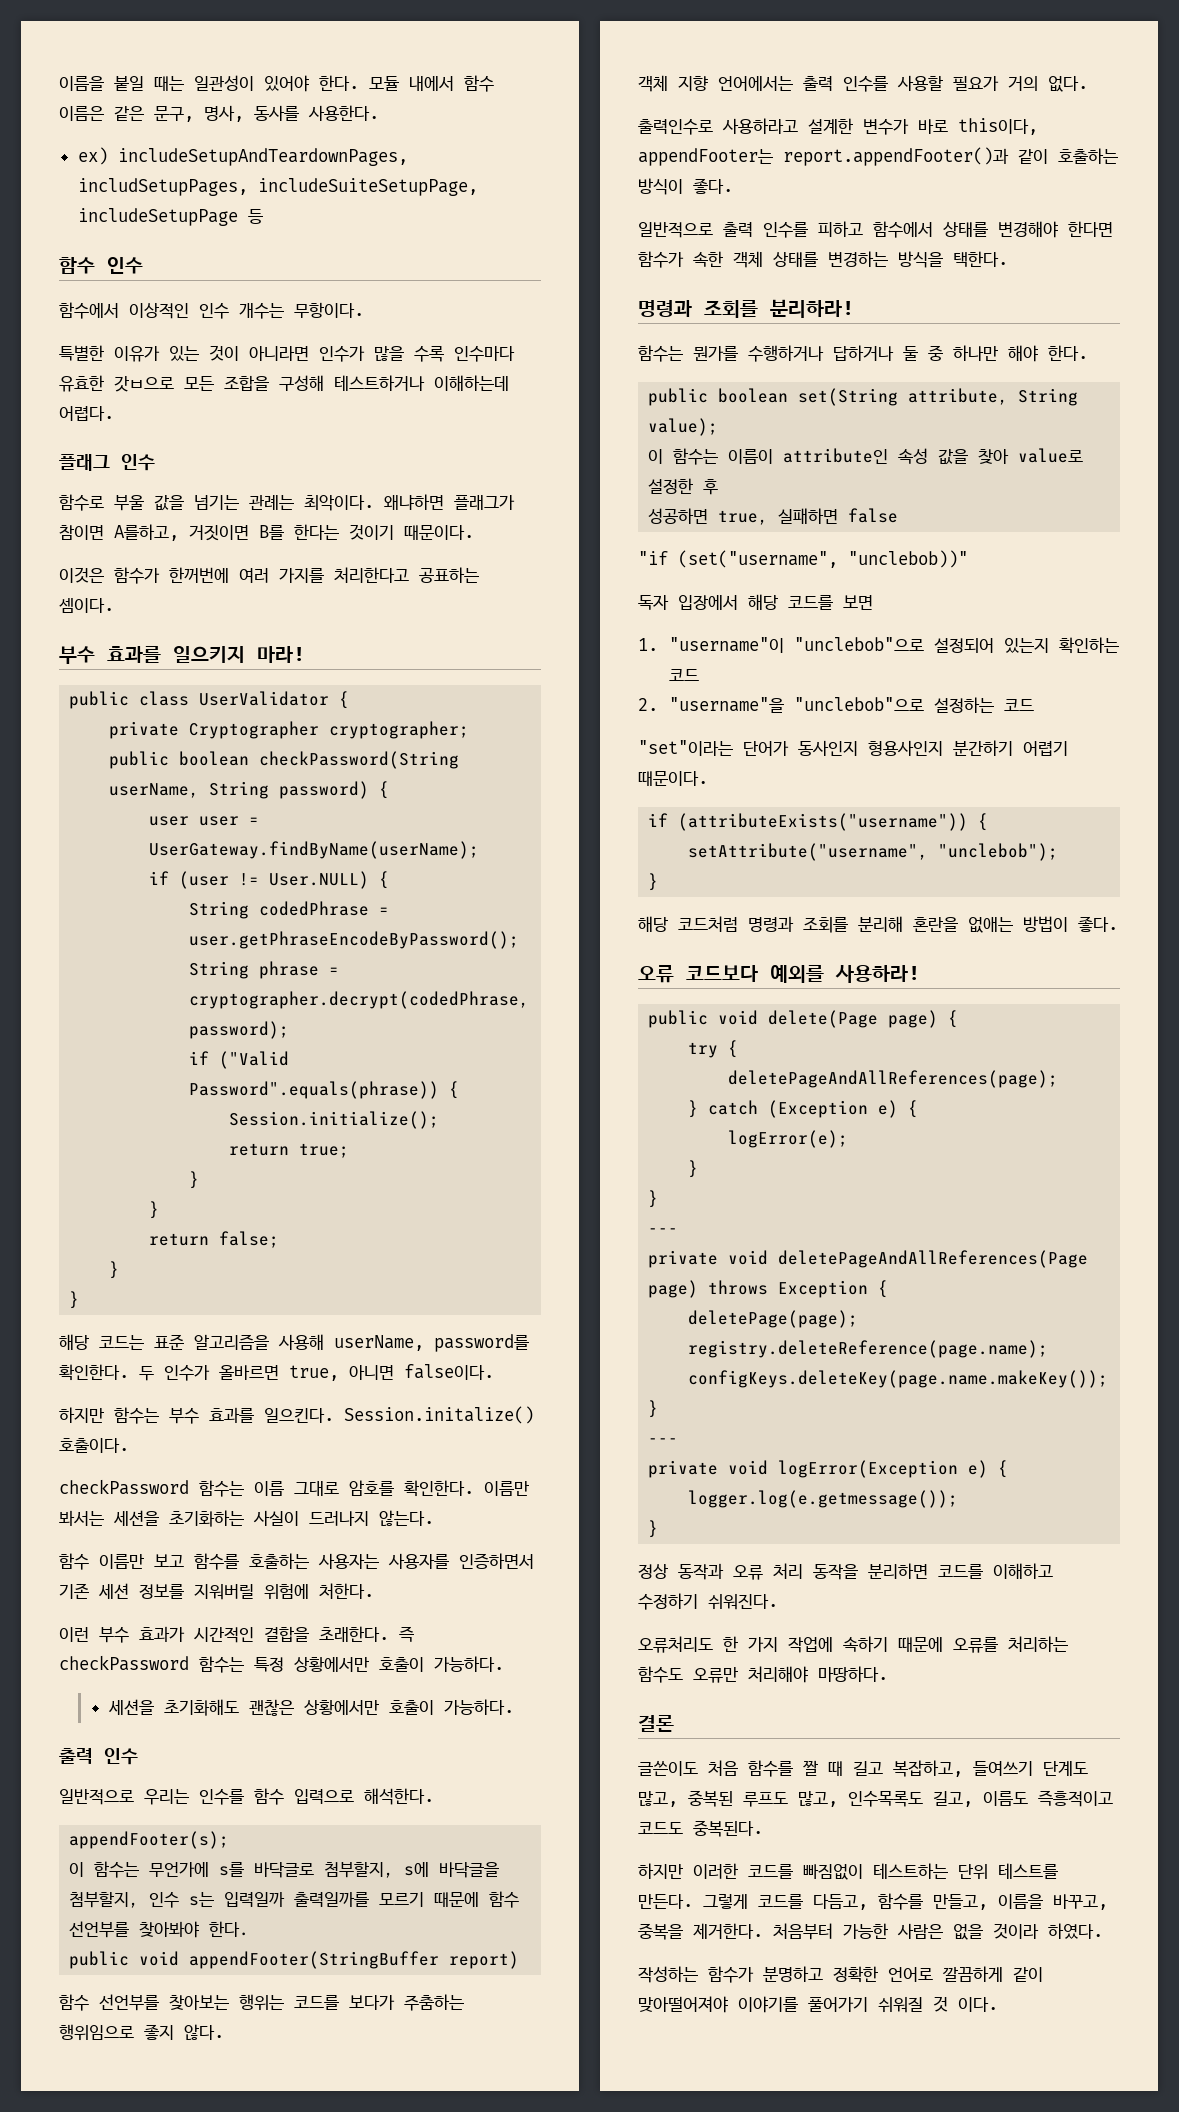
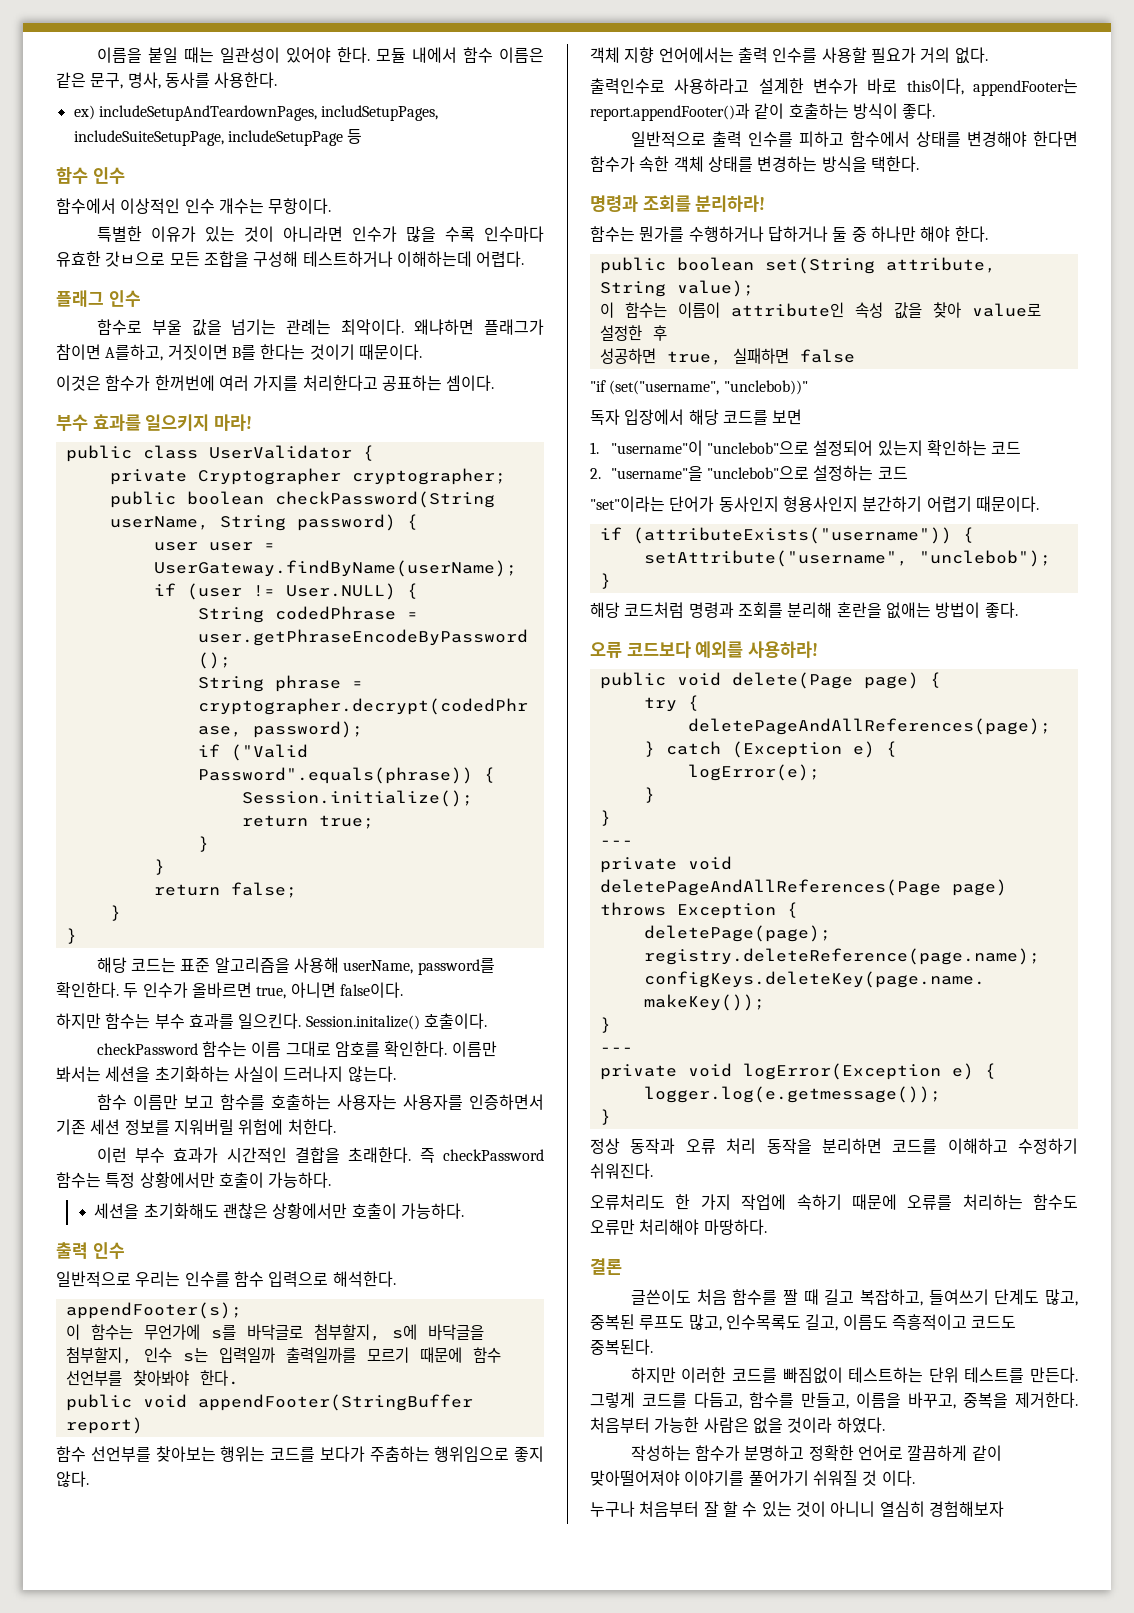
(998, 2004) none -> [590,1501,1004,1517] // 누구나 처음부터 잘 할 수 있는 것이 아니니 열심히 경험해보자

